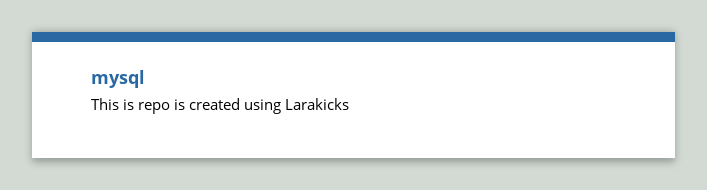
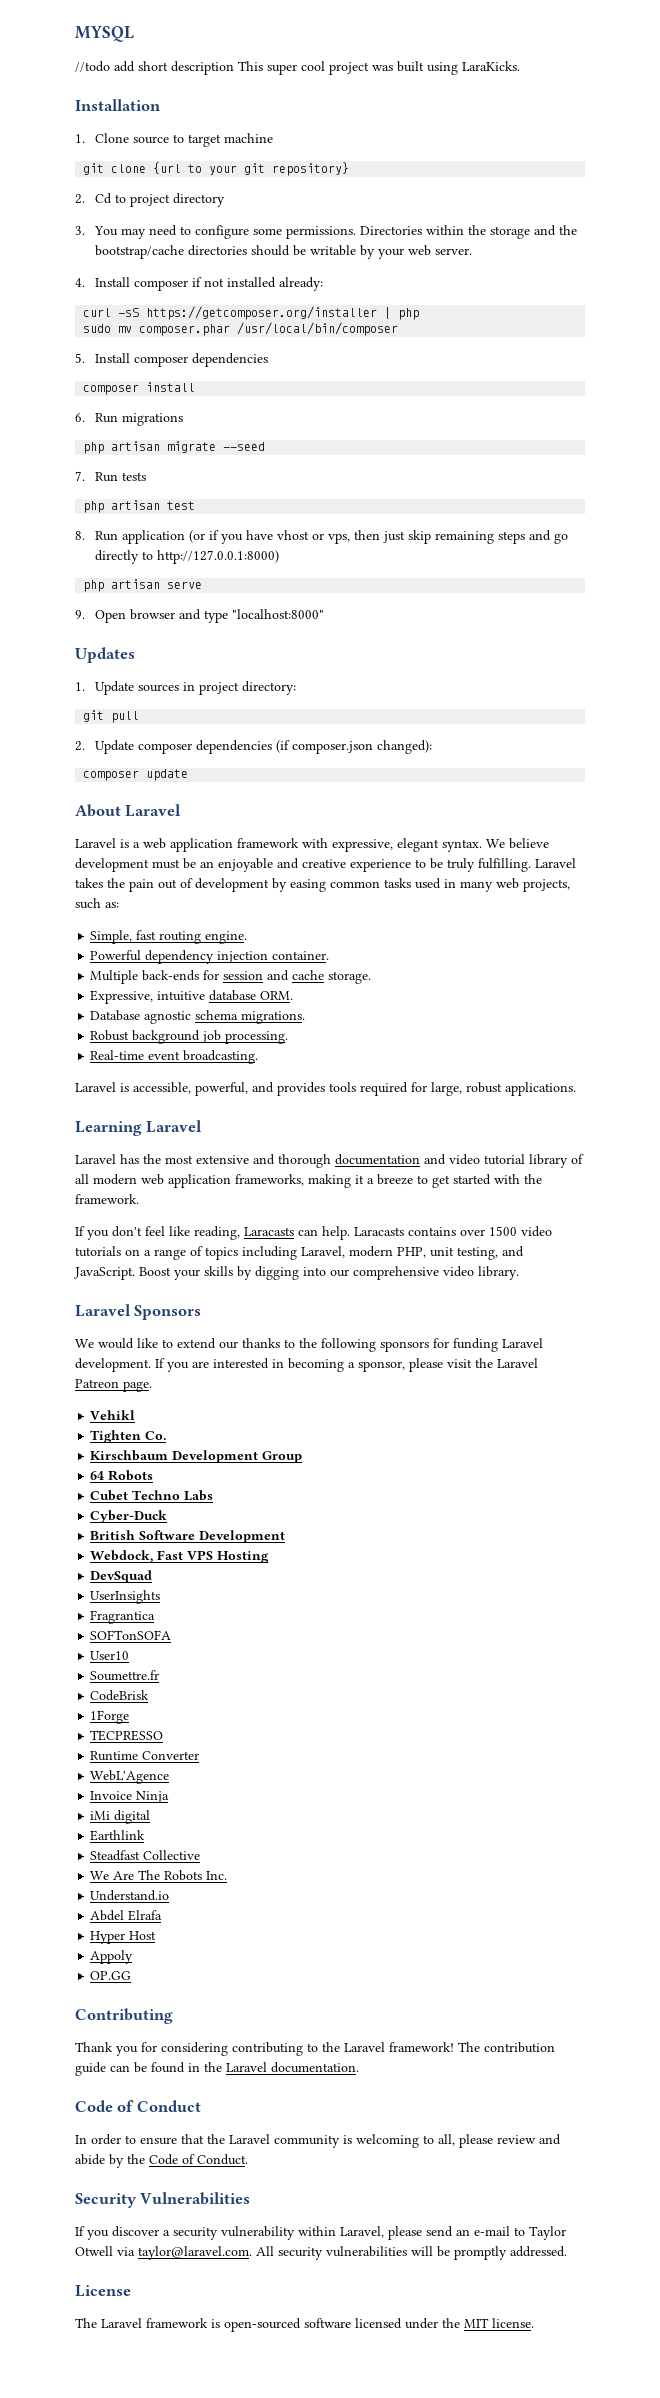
[91,70,145,88] [91,98,350,114] mysql // This is repo is created using Larakicks -> [75,26,134,42] [75,61,520,75] [75,99,161,111] [75,133,273,147] [83,162,350,176] [75,193,225,207] [75,225,577,239] [94,245,472,259] [75,277,323,291] [83,306,420,320] [83,322,399,336] [75,353,268,367] [83,382,196,395] [75,413,183,426] [83,441,266,454] [75,471,146,482] [83,500,196,513] [75,530,568,544] [94,550,279,564] [83,579,203,592] [75,609,324,623] [75,647,135,663] [75,681,296,695] [83,710,140,723] [75,740,432,754] [83,769,189,781] [75,804,182,817] [75,838,549,852] [75,858,576,872] [75,878,570,892] [75,898,119,909] [90,930,248,944] [90,950,330,964] [90,970,372,984] [90,990,294,1004] [90,1010,306,1024] [90,1030,289,1044] [90,1050,259,1064] [75,1082,576,1096] [75,1120,203,1136] [75,1154,584,1168] [75,1174,542,1188] [75,1194,139,1204] [75,1226,552,1240] [75,1246,524,1260] [74,1266,519,1280] [75,1304,202,1320] [75,1338,543,1352] [75,1358,538,1372] [75,1379,152,1392] [90,1410,136,1420] [90,1430,167,1443] [90,1450,303,1463] [90,1470,154,1481] [90,1490,214,1501] [90,1510,168,1523] [90,1530,286,1543] [90,1550,270,1563] [90,1570,153,1583] [90,1590,161,1604] [90,1610,156,1624] [90,1630,172,1640] [90,1651,130,1660] [90,1670,160,1681] [90,1690,150,1701] [90,1710,130,1724] [90,1730,164,1741] [90,1751,200,1761] [90,1770,170,1784] [90,1791,170,1803] [90,1810,151,1824] [90,1830,146,1841] [90,1850,201,1861] [90,1870,228,1881] [90,1890,170,1901] [90,1910,163,1921] [90,1931,157,1944] [90,1950,134,1964] [90,1971,132,1980] [75,2008,173,2024] [75,2042,555,2056] [75,2062,359,2076] [75,2100,201,2112] [75,2134,561,2148] [75,2154,248,2168] [75,2192,251,2208] [75,2226,566,2240] [75,2246,567,2260] [75,2285,131,2297] [75,2318,534,2332] MYSQL // //todo add short description This super cool project was built using LaraKicks. // Installation // 1. Clone source to target machine // git clone {url to your git repository} // 2. Cd to project directory // 3. You may need to configure some permissions. Directories within the storage and the bootstrap/cache directories should be writable by your web server. // 4. Install composer if not installed already: // curl -sS https://getcomposer.org/installer | php // sudo mv composer.phar /usr/local/bin/composer // 5. Install composer dependencies // composer install // 6. Run migrations // php artisan migrate --seed // 7. Run tests // php artisan test // 8. Run application (or if you have vhost or vps, then just skip remaining steps and go directly to http://127.0.0.1:8000) // php artisan serve // 9. Open browser and type "localhost:8000" // Updates // 1. Update sources in project directory: // git pull // 2. Update composer dependencies (if composer.json changed): // composer update // About Laravel // Laravel is a web application framework with expressive, elegant syntax. We believe development must be an enjoyable and creative experience to be truly fulfilling. Laravel takes the pain out of development by easing common tasks used in many web projects, such as: // Simple, fast routing engine. // Powerful dependency injection container. // Multiple back-ends for session and cache storage. // Expressive, intuitive database ORM. // Database agnostic schema migrations. // Robust background job processing. // Real-time event broadcasting. // Laravel is accessible, powerful, and provides tools required for large, robust applications. // Learning Laravel // Laravel has the most extensive and thorough documentation and video tutorial library of all modern web application frameworks, making it a breeze to get started with the framework. // If you don't feel like reading, Laracasts can help. Laracasts contains over 1500 video tutorials on a range of topics including Laravel, modern PHP, unit testing, and JavaScript. Boost your skills by digging into our comprehensive video library. // Laravel Sponsors // We would like to extend our thanks to the following sponsors for funding Laravel development. If you are interested in becoming a sponsor, please visit the Laravel Patreon page. // Vehikl // Tighten Co. // Kirschbaum Development Group // 64 Robots // Cubet Techno Labs // Cyber-Duck // British Software Development // Webdock, Fast VPS Hosting // DevSquad // UserInsights // Fragrantica // SOFTonSOFA // User10 // Soumettre.fr // CodeBrisk // 1Forge // TECPRESSO // Runtime Converter // WebL'Agence // Invoice Ninja // iMi digital // Earthlink // Steadfast Collective // We Are The Robots Inc. // Understand.io // Abdel Elrafa // Hyper Host // Appoly // OP.GG // Contributing // Thank you for considering contributing to the Laravel framework! The contribution guide can be found in the Laravel documentation. // Code of Conduct // In order to ensure that the Laravel community is welcoming to all, please review and abide by the Code of Conduct. // Security Vulnerabilities // If you discover a security vulnerability within Laravel, please send an e-mail to Taylor Otwell via taylor@laravel.com. All security vulnerabilities will be promptly addressed. // License // The Laravel framework is open-sourced software licensed under the MIT license.

